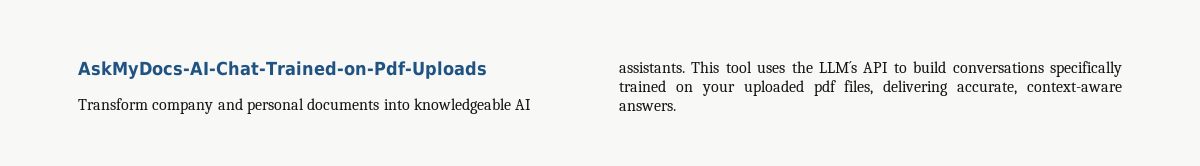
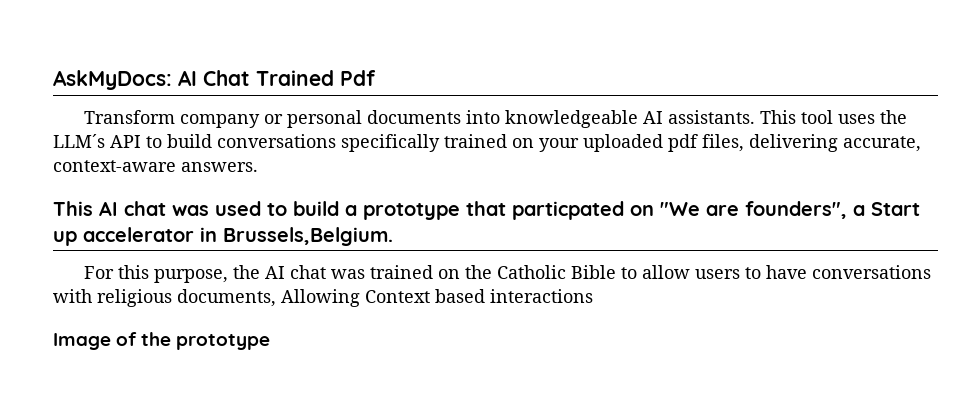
[78,61,487,79] AskMyDocs-AI-Chat-Trained-on-Pdf-Uploads -> [53,70,376,90] AskMyDocs: AI Chat Trained Pdf
[217,98,243,110] and -> [263,114,283,124] or
(676, 107) none -> [53,201,920,220] [53,227,393,246] [83,265,931,283] [53,289,593,307] [53,332,271,350] // This AI chat was used to build a prototype that particpated on "We are founders", a Start up accelerator in Brussels,Belgium. // For this purpose, the AI chat was trained on the Catholic Bible to allow users to have conversations with religious documents, Allowing Context based interactions // Image of the prototype

